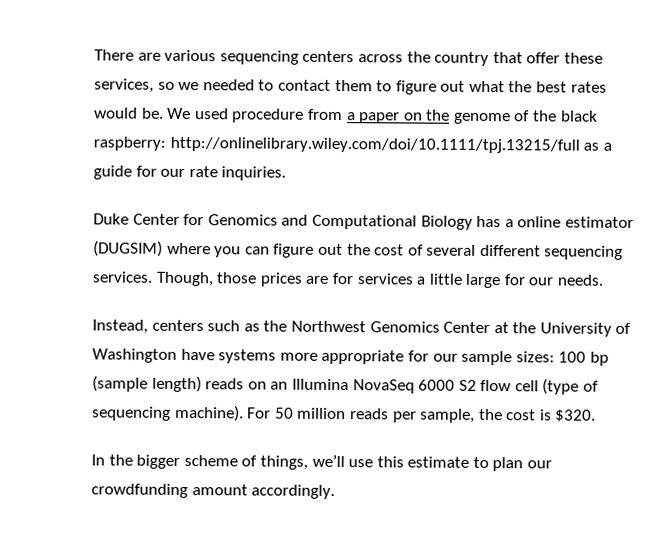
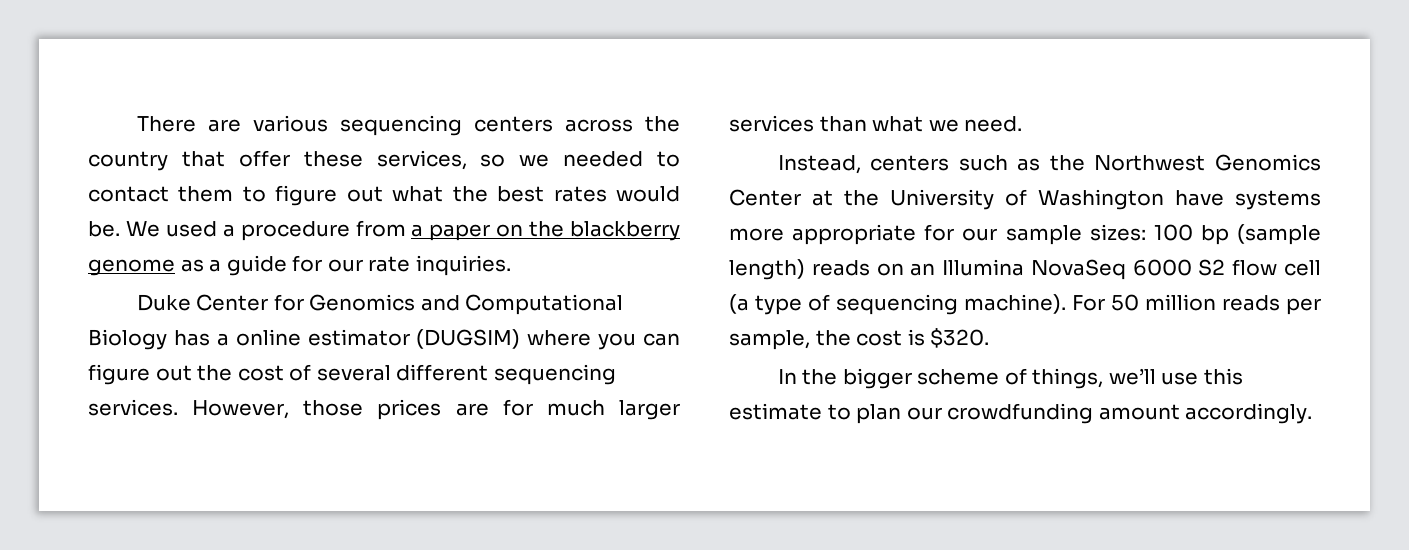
(229, 114) none -> [222,224,235,237] a
[453,110,598,125] [93,136,580,154] genome of the black raspberry: http://onlinelibrary.wiley.com/doi/10.1111/tpj.13215/full -> [569,221,680,241] [88,259,175,276] blackberry genome
[155,271,214,287] Though, -> [192,400,290,419] However,
[356,273,605,289] services a little large for our needs. -> [546,400,680,420] [729,115,1023,132] much larger services than what we need.
[542,378,580,395] (type -> [729,294,802,315] (a type

